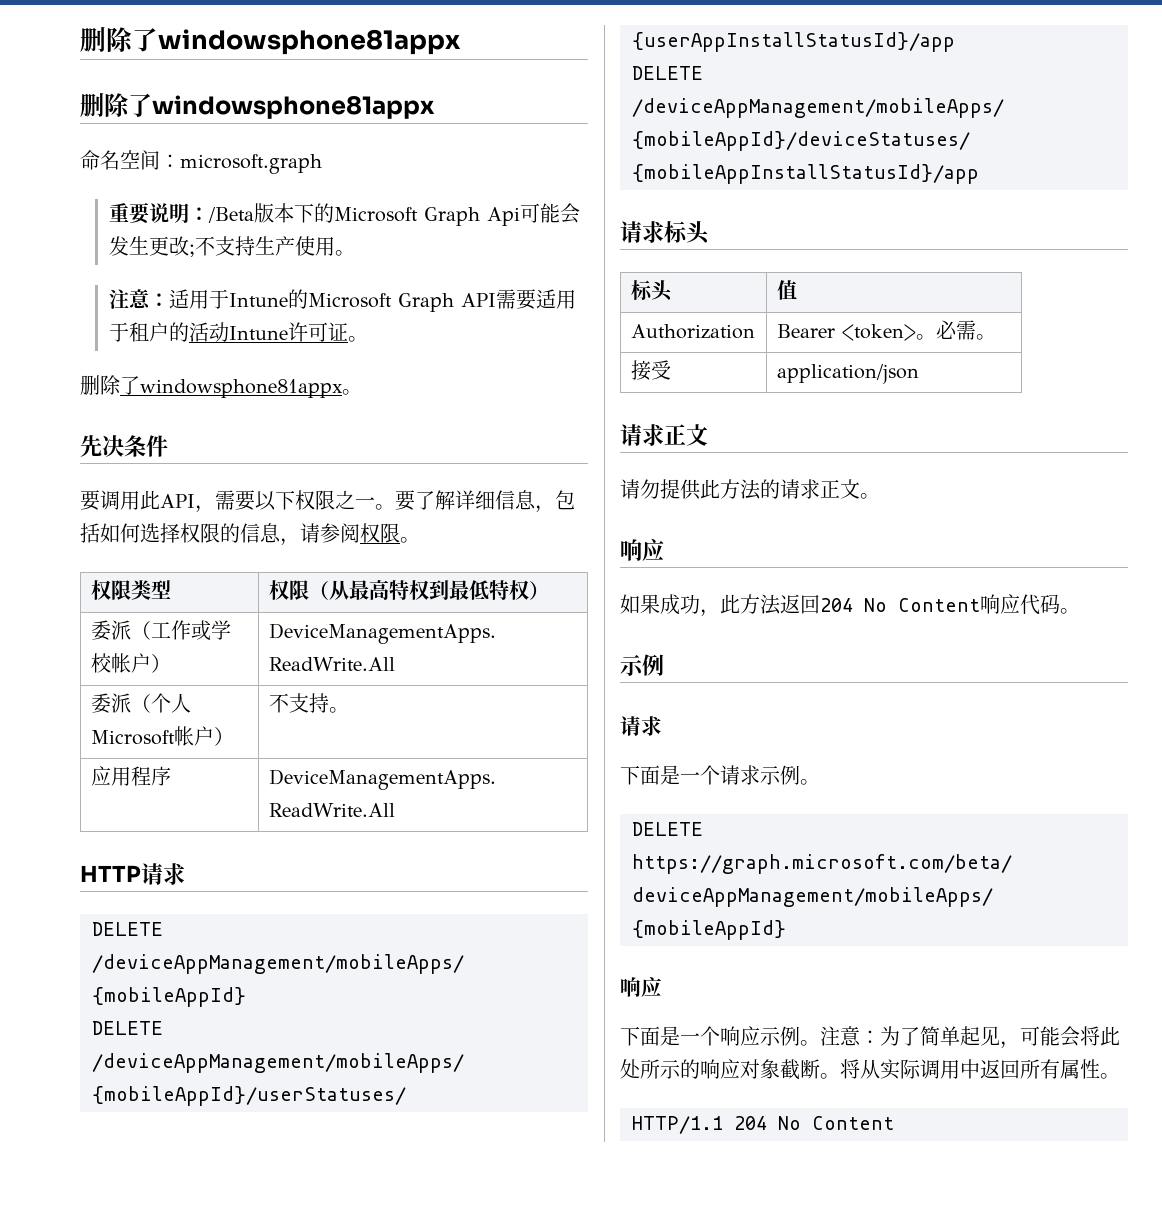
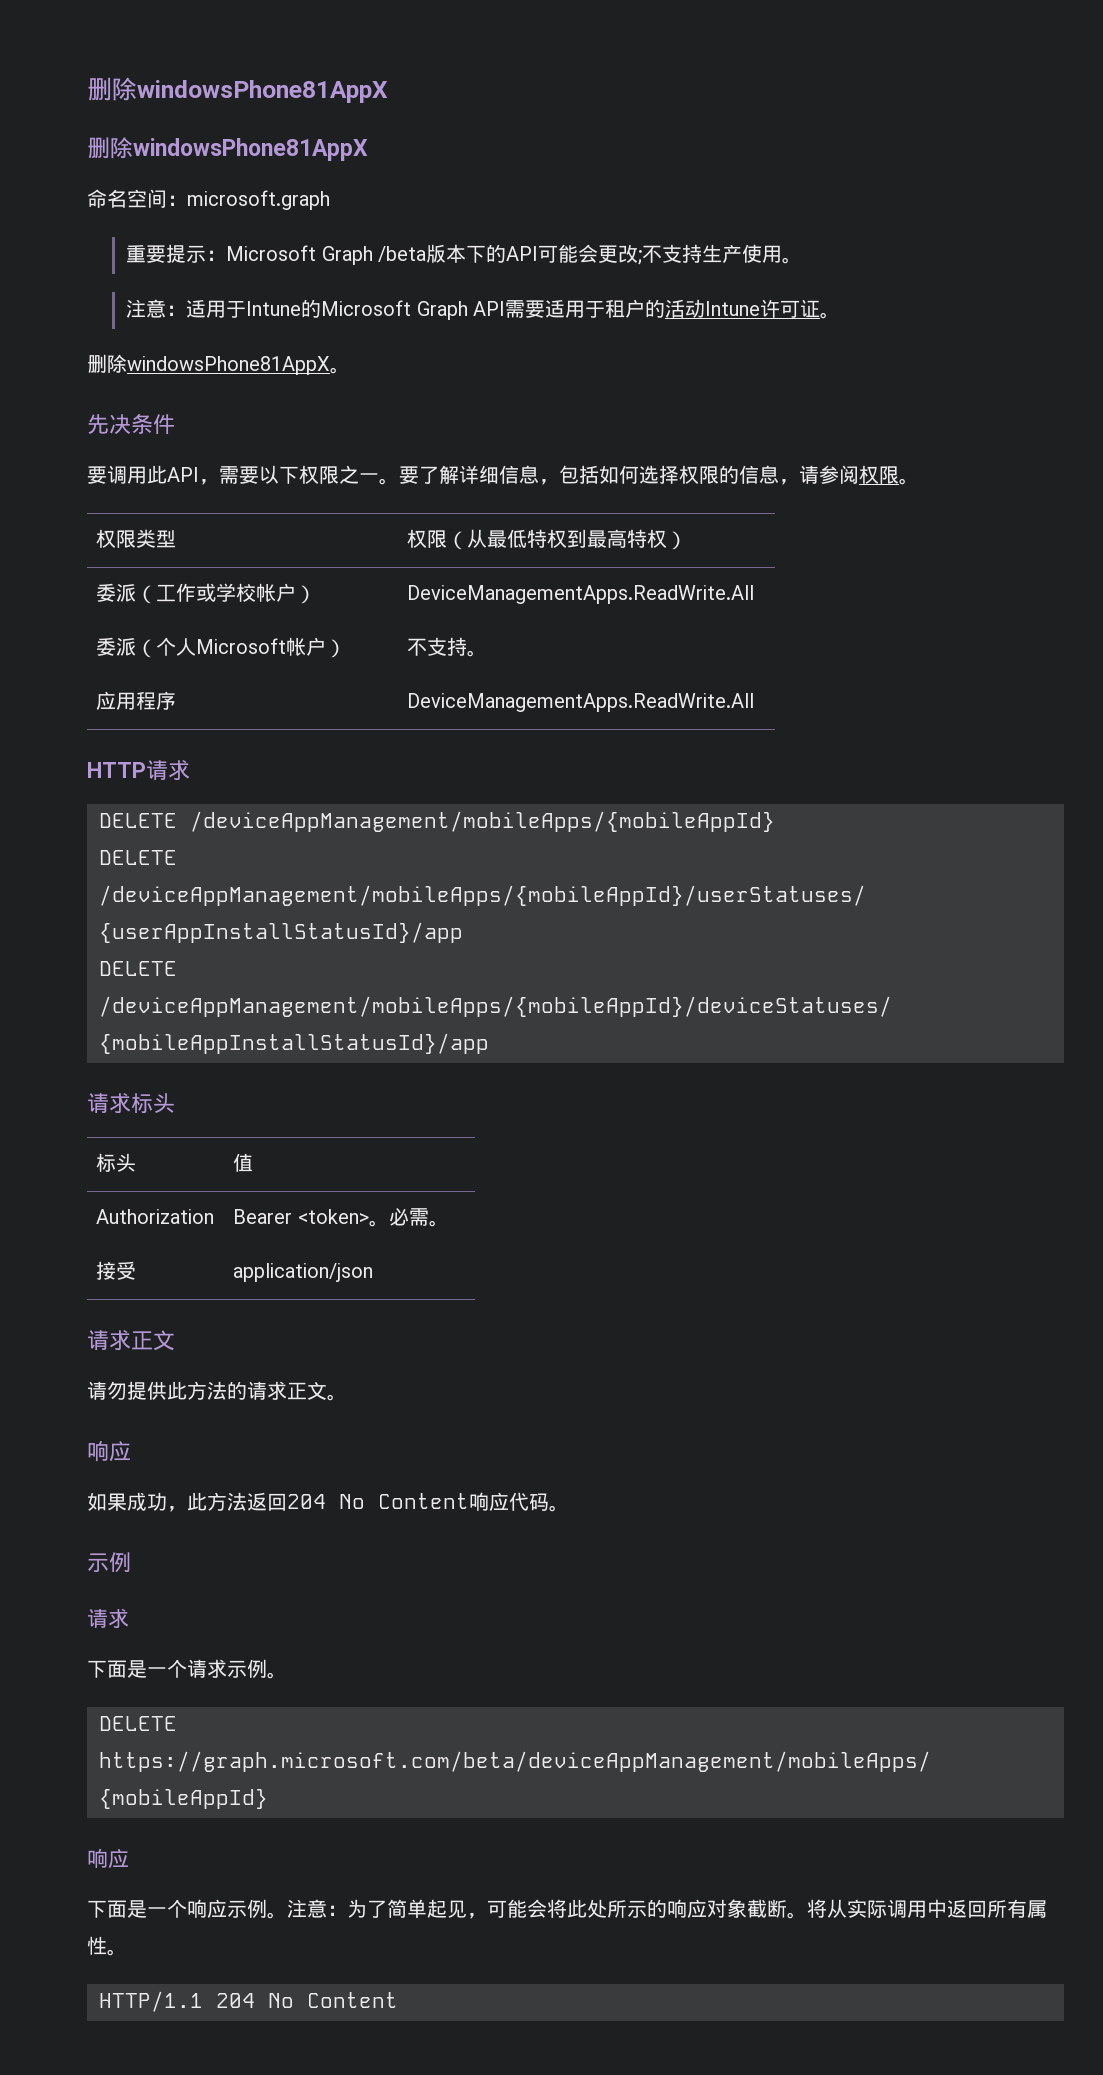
[80,27,461,55] [80,93,435,119] 删除了windowsphone81appx // 删除了windowsphone81appx -> [87,77,388,103] [87,137,368,161] 删除windowsPhone81AppX // 删除windowsPhone81AppX
[148,203,580,226] [108,236,149,256] 说明：/Beta版本下的Microsoft Graph Api可能会发生 -> [166,244,598,265] 提示：Microsoft Graph /beta版本下的API可能会
[120,376,343,398] 了windowsphone81appx -> [127,356,330,375] windowsPhone81AppX
[368,580,389,600] 高 -> [507,529,528,548] 低
[468,580,489,600] 低 -> [607,529,628,548] 高

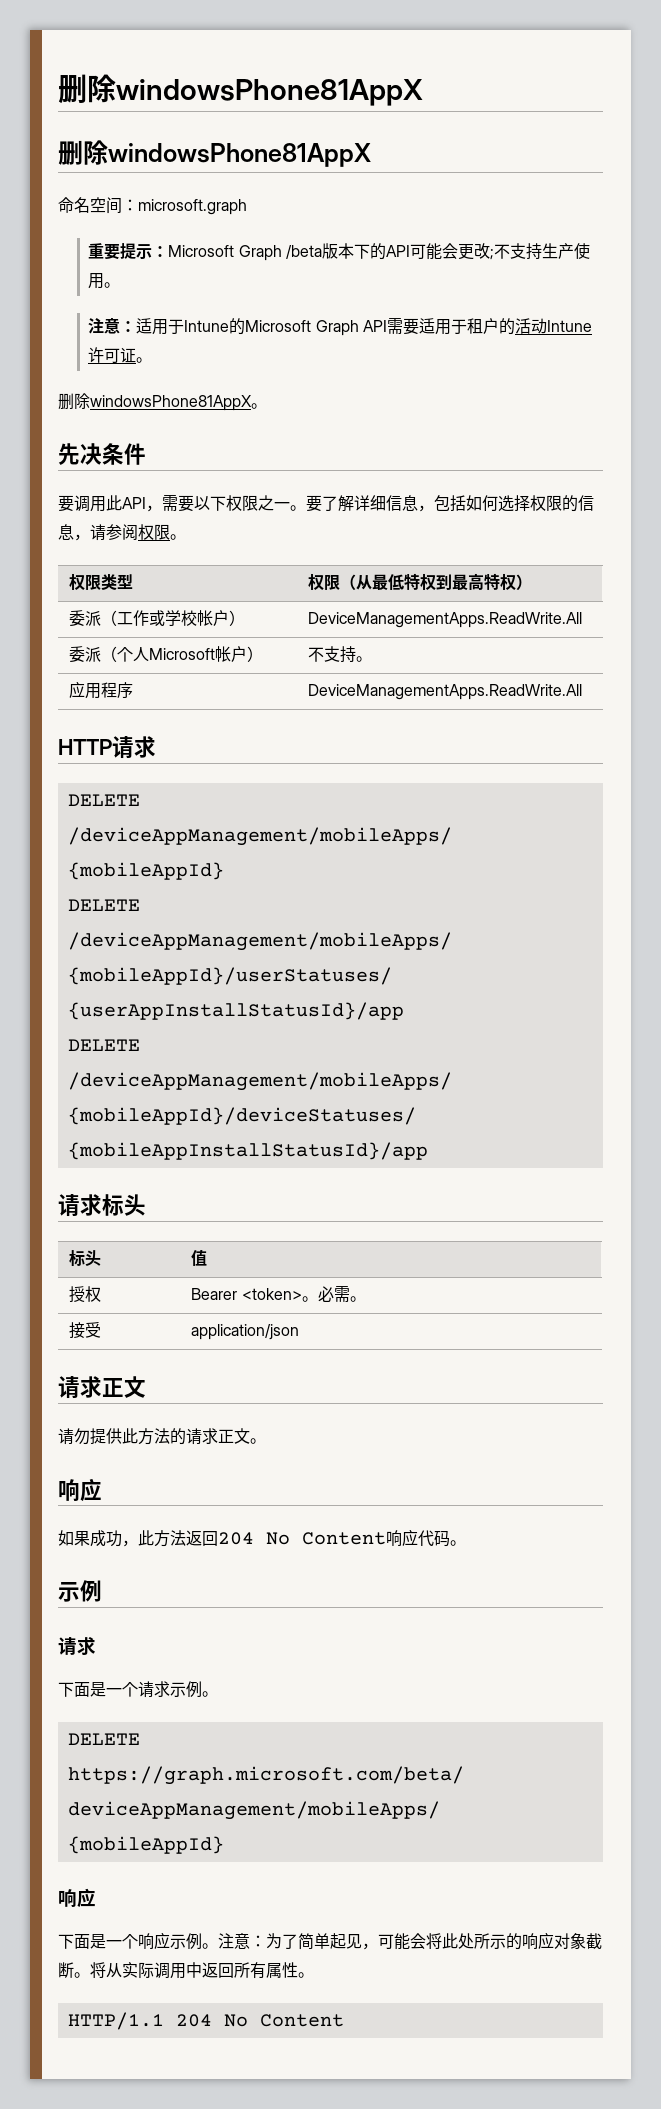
[96,1209,215,1224] Authorization -> [69,1286,102,1303] 授权

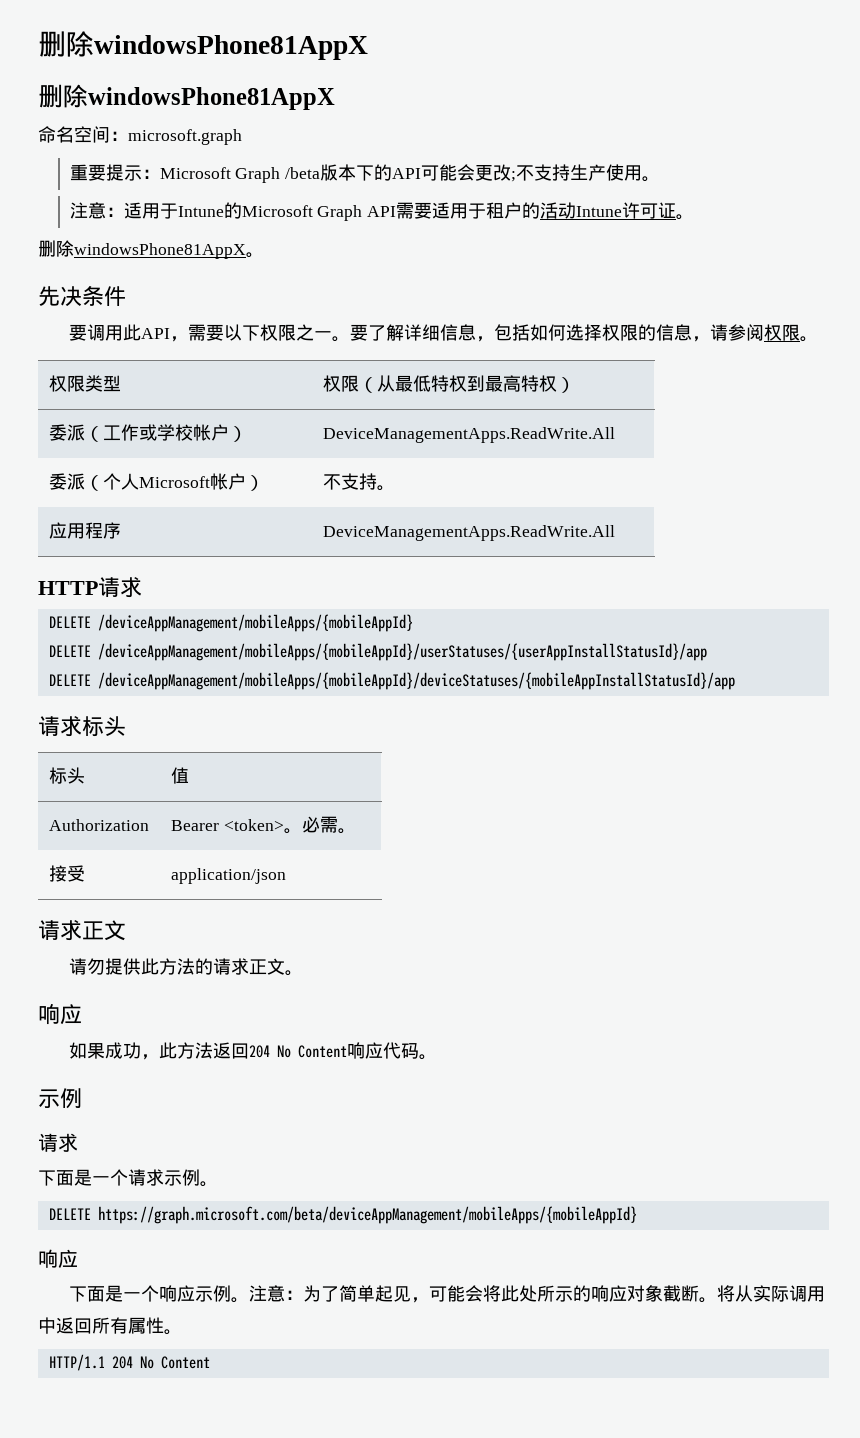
[69,1286,102,1303] 授权 -> [48,819,149,831] Authorization

